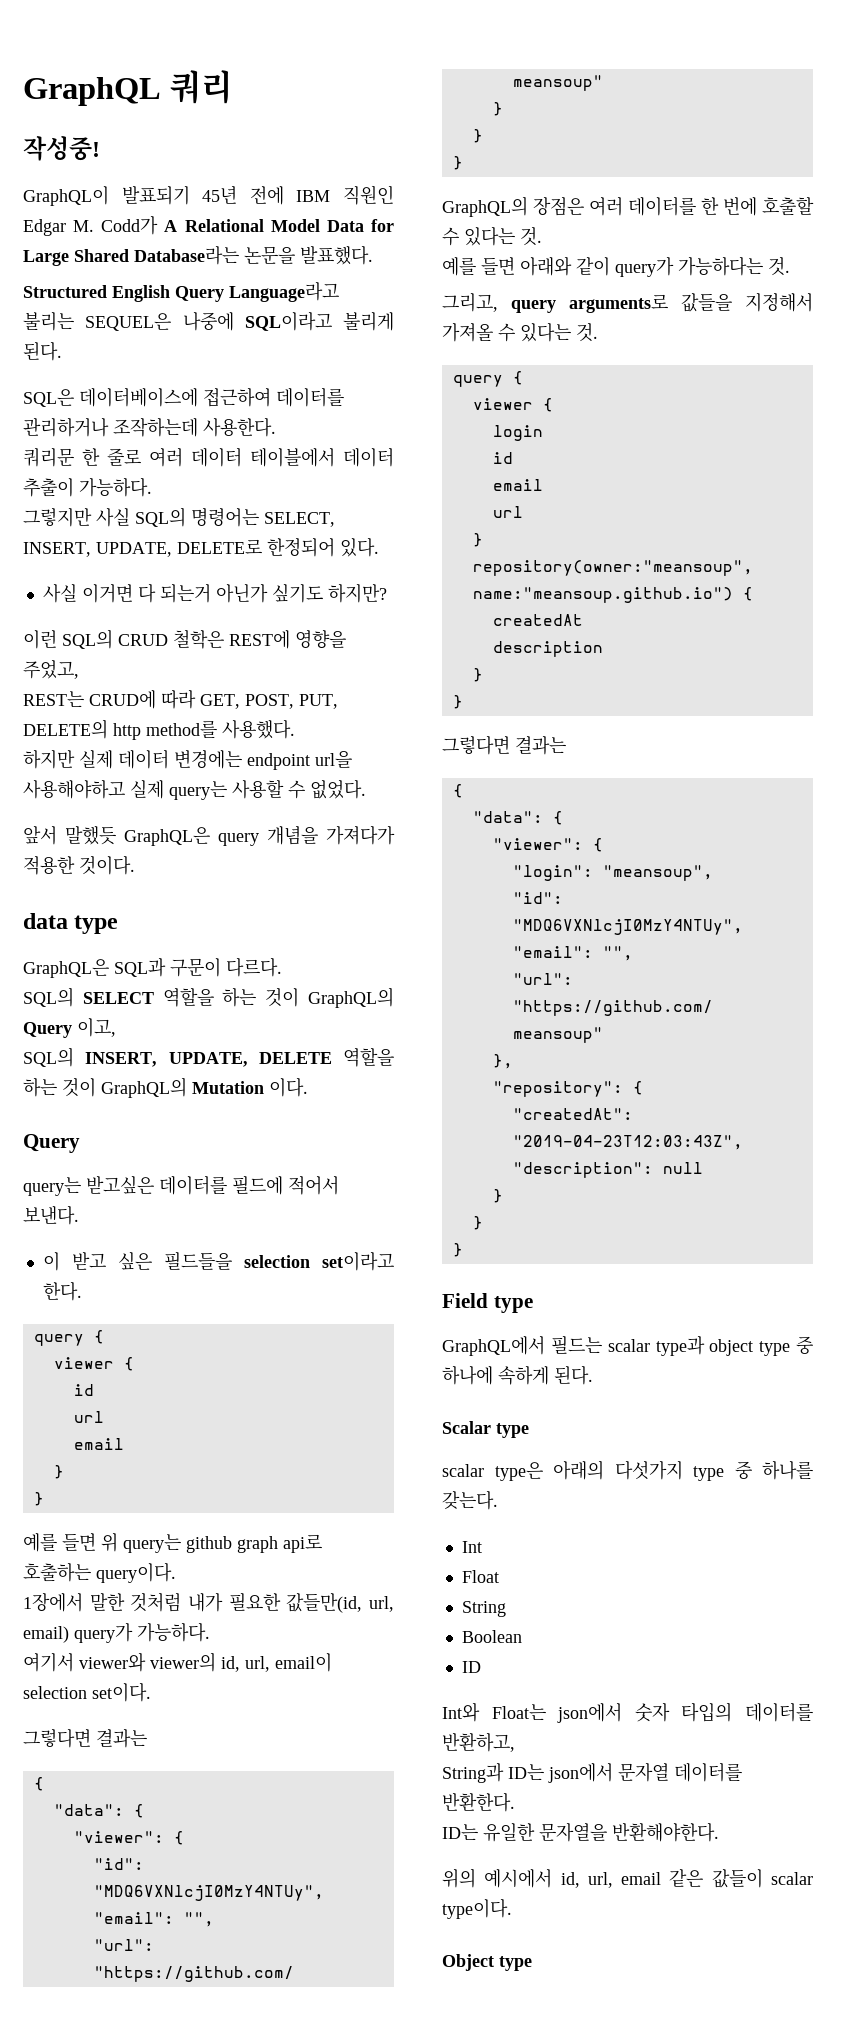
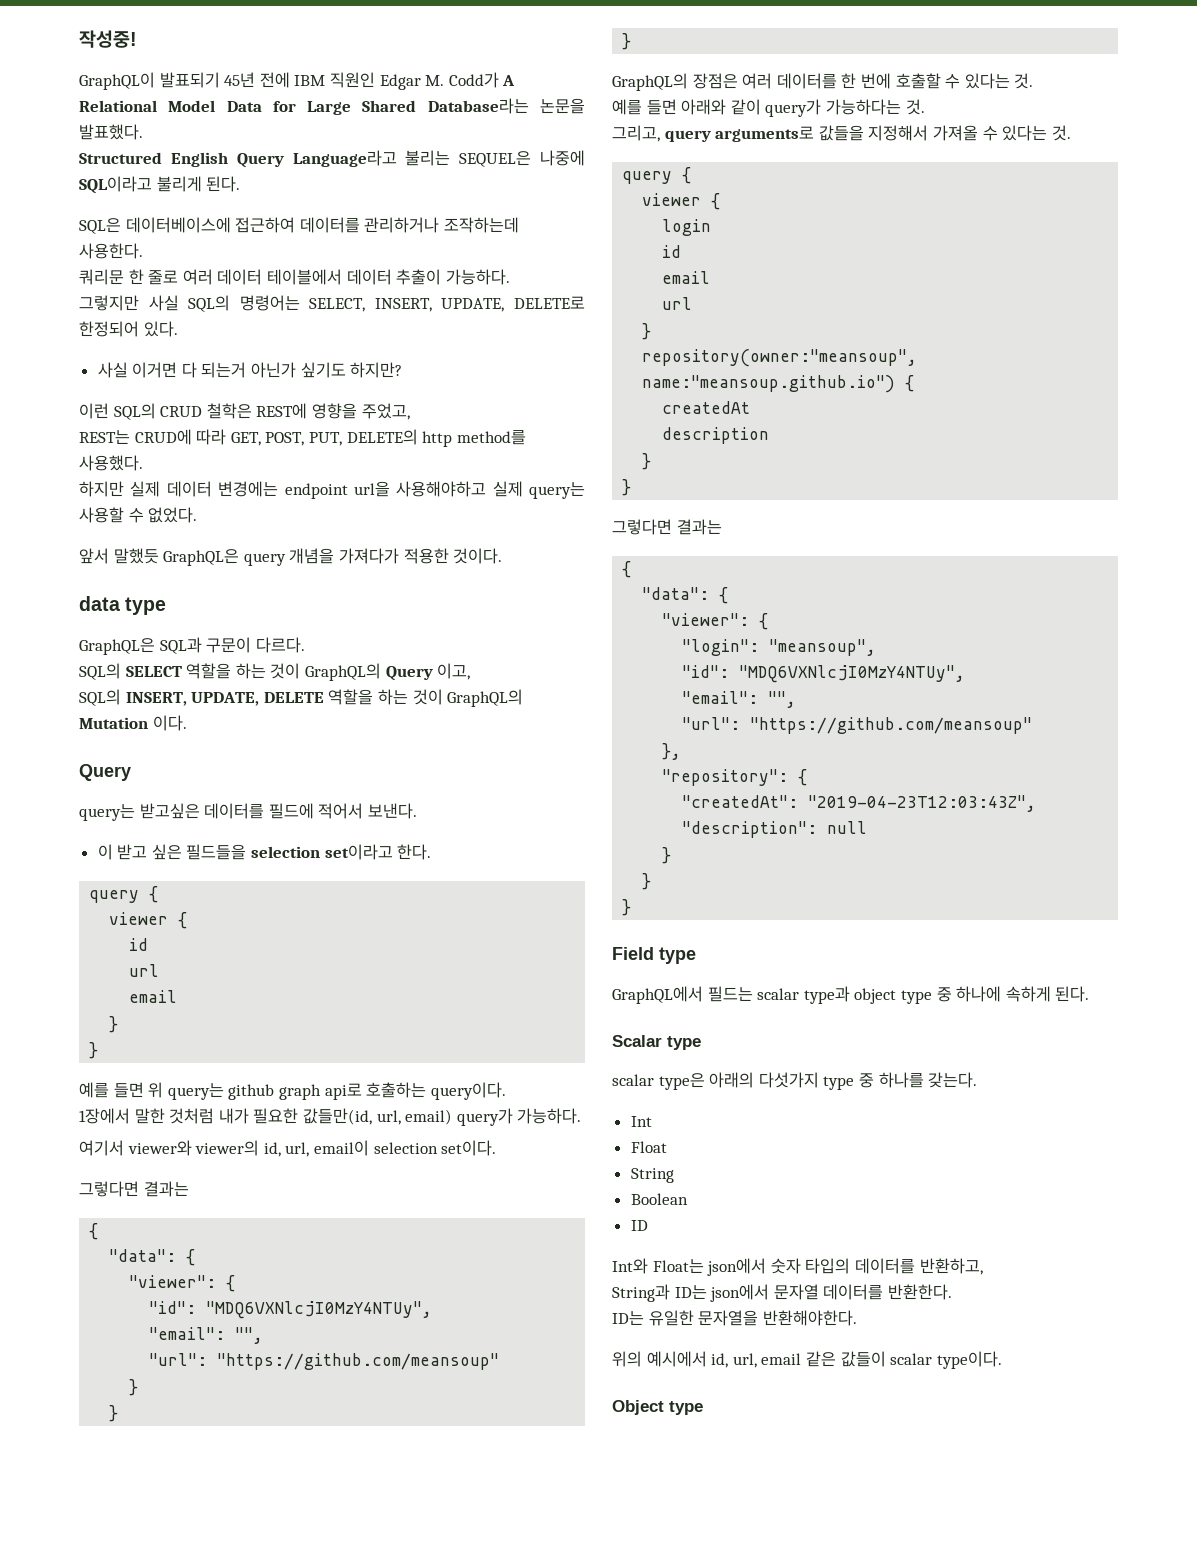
[23,70,232,106] GraphQL 쿼리 // -> (79, 39) none

